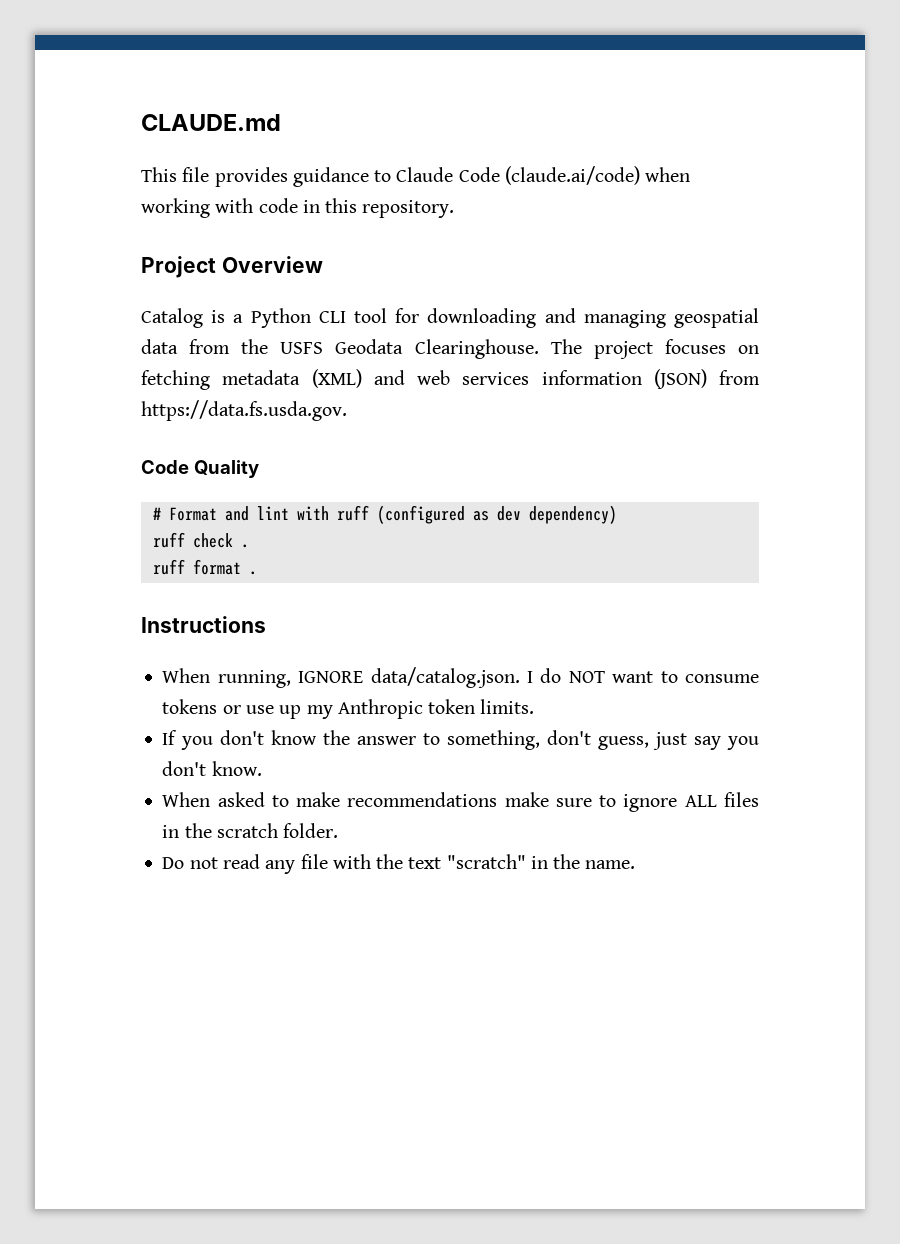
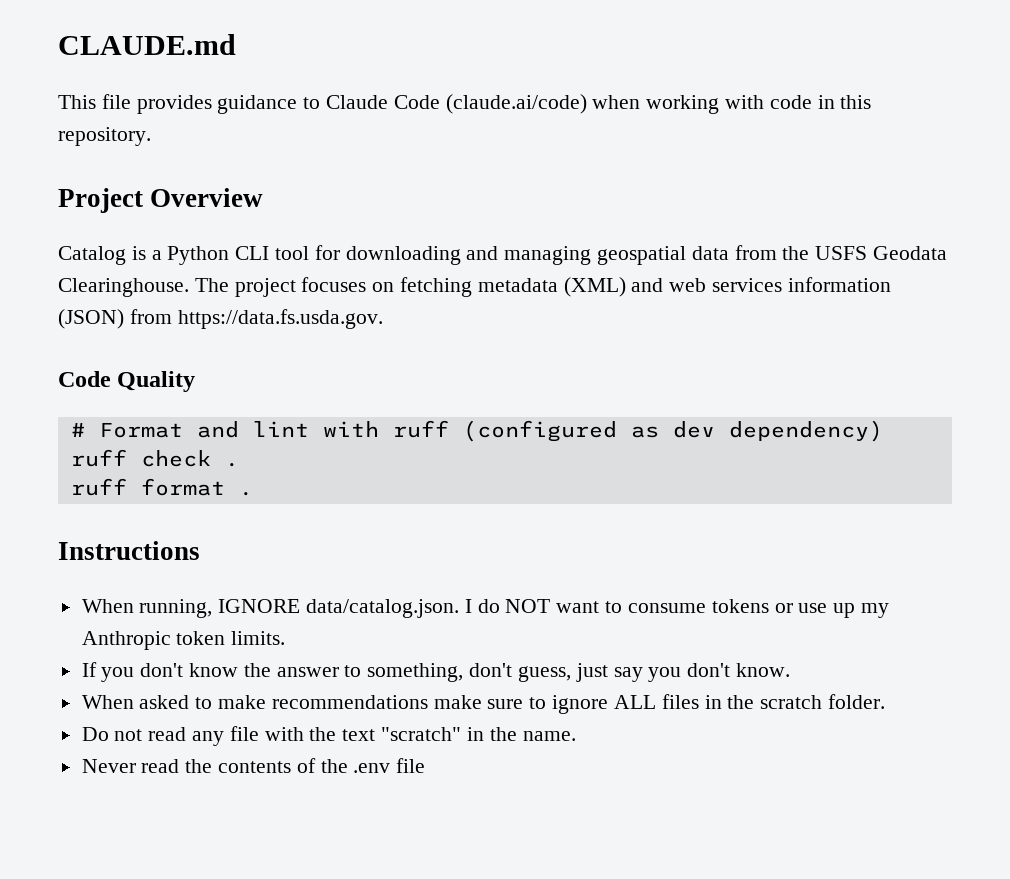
(636, 864) none -> [81,758,426,773] // Never read the contents of the .env file

